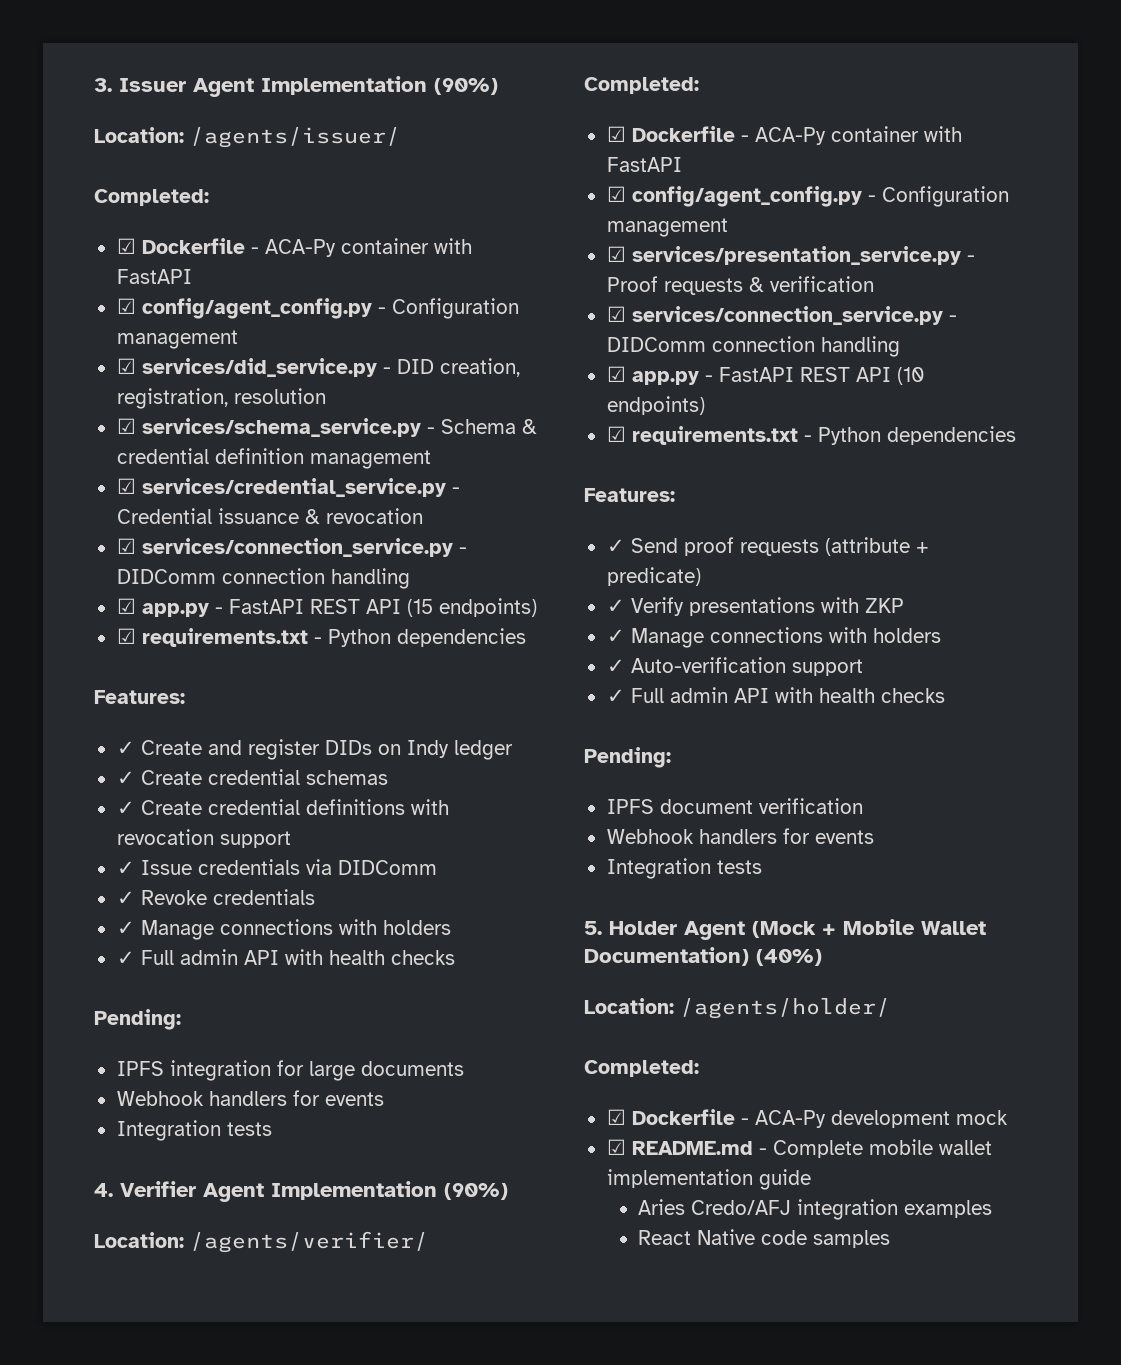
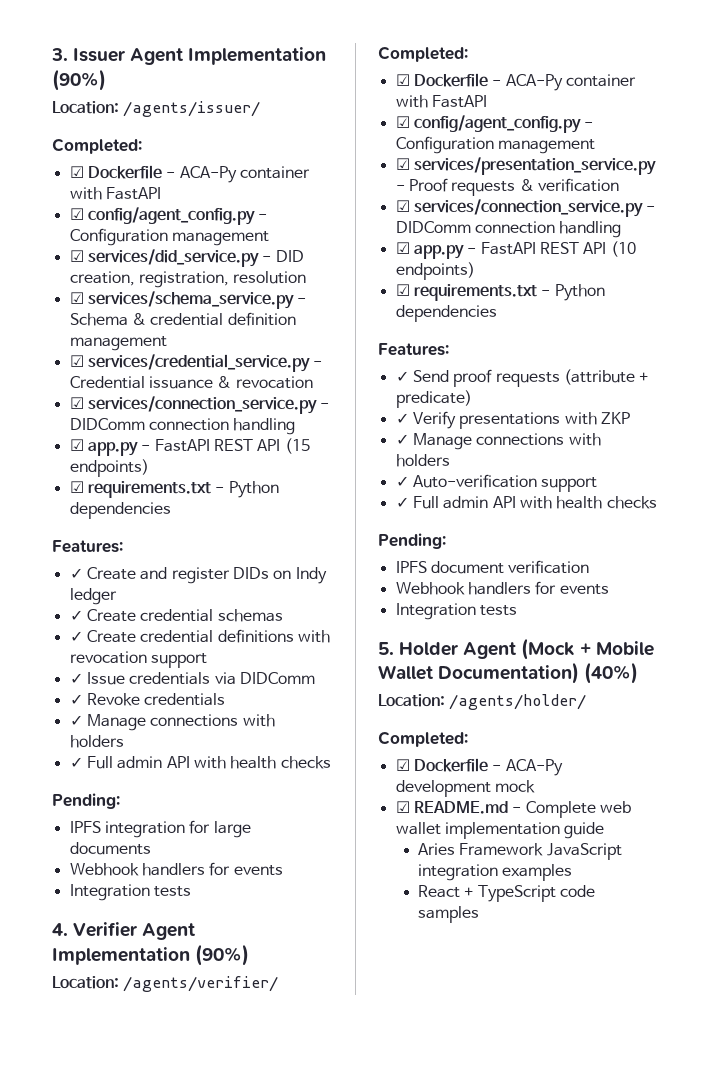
[868,1139,933,1155] mobile -> [599,801,631,813] web
[691,1200,792,1215] Credo/AFJ -> [459,843,622,860] Framework JavaScript
[697,1229,756,1245] Native -> [464,885,556,902] + TypeScript

